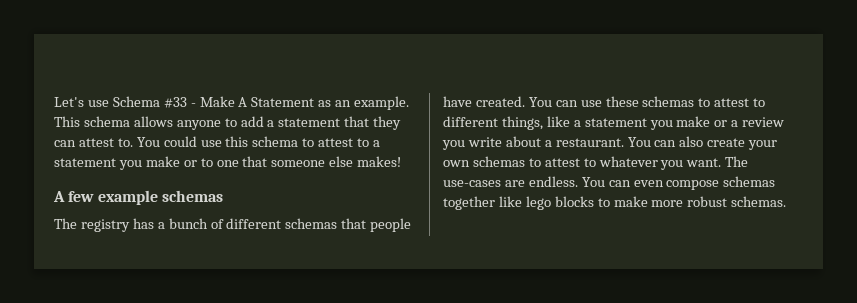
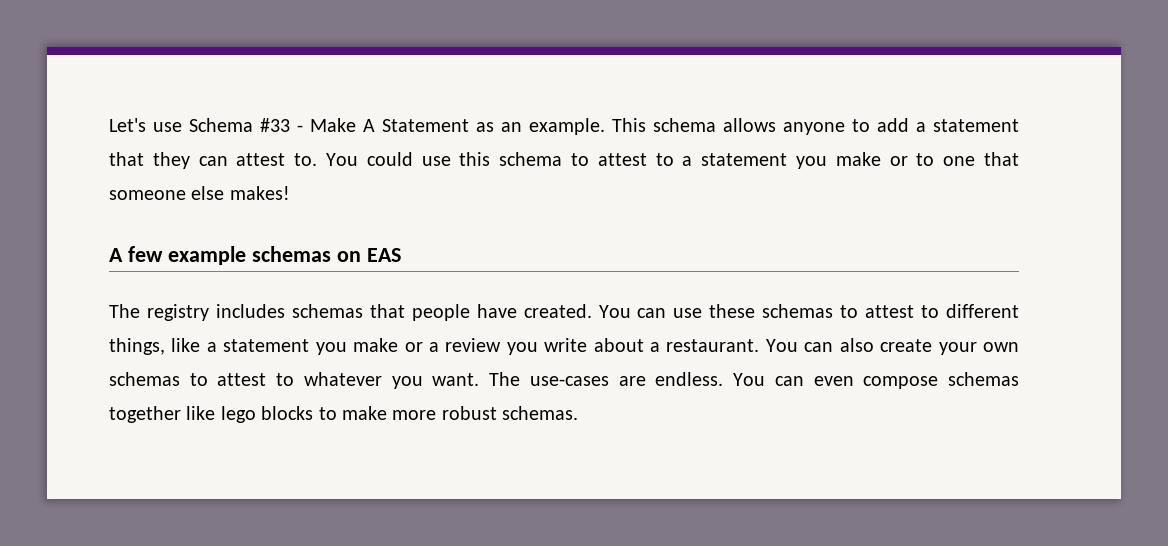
(223, 196) none -> [336,248,401,262] on EAS
[132,218,282,229] has a bunch of different -> [215,304,285,318] includes

